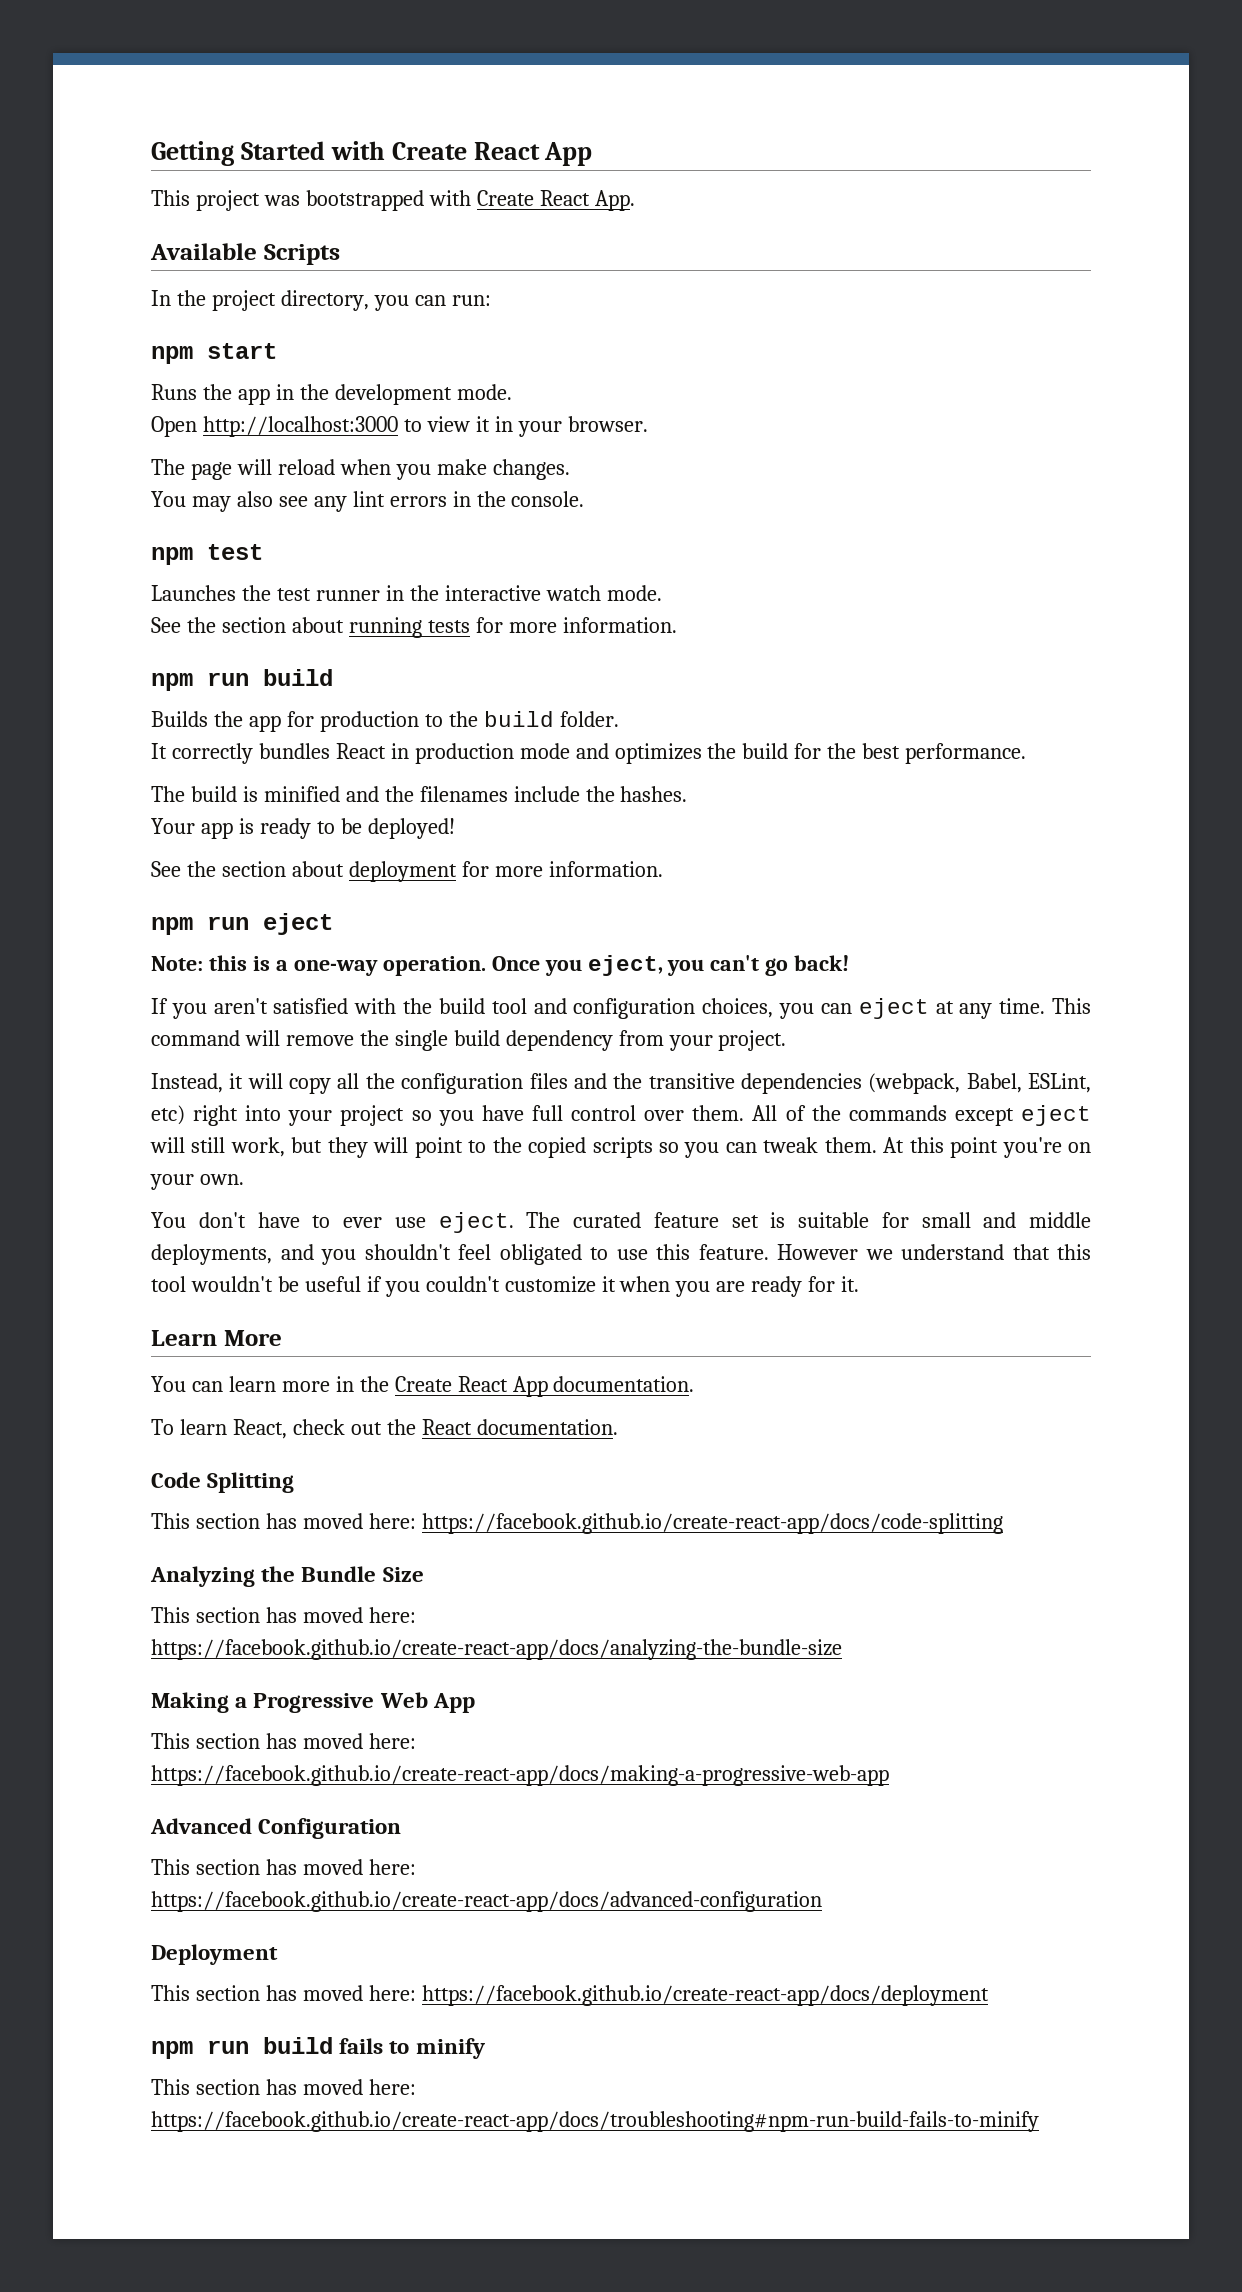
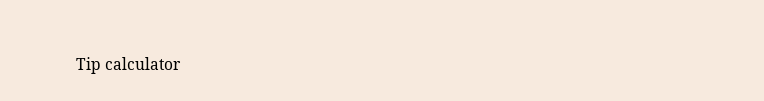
[151,141,593,166] [151,190,635,211] [150,243,340,265] [151,290,491,311] [151,343,277,364] [151,384,512,405] [151,416,648,437] [151,459,570,480] [151,491,585,512] [151,544,263,565] [151,585,662,601] [151,617,677,638] [151,669,333,691] [151,711,619,732] [151,743,1027,764] [151,786,688,802] [151,818,455,839] [151,861,663,882] [151,913,333,935] [151,955,850,976] [151,998,1092,1019] [151,1030,787,1051] [151,1073,1091,1094] [151,1105,1091,1126] [150,1137,1092,1158] [150,1174,244,1190] [151,1212,1091,1233] [151,1244,1091,1265] [151,1276,860,1297] [151,1330,282,1346] [151,1376,695,1397] [151,1419,618,1439] [151,1472,295,1493] [151,1513,1003,1534] [150,1566,424,1587] [151,1607,416,1623] [151,1639,842,1660] [151,1692,475,1713] [151,1733,416,1749] [151,1765,889,1786] [150,1818,402,1839] [151,1859,416,1875] [151,1891,822,1912] [151,1944,278,1965] [151,1985,989,2006] [151,2037,485,2059] [151,2079,416,2095] [151,2111,1039,2132] Getting Started with Create React App // This project was bootstrapped with Create React App. // Available Scripts // In the project directory, you can run: // npm start // Runs the app in the development mode. // Open http://localhost:3000 to view it in your browser. // The page will reload when you make changes. // You may also see any lint errors in the console. // npm test // Launches the test runner in the interactive watch mode. // See the section about running tests for more information. // npm run build // Builds the app for production to the build folder. // It correctly bundles React in production mode and optimizes the build for the best performance. // The build is minified and the filenames include the hashes. // Your app is ready to be deployed! // See the section about deployment for more information. // npm run eject // Note: this is a one-way operation. Once you eject, you can't go back! // If you aren't satisfied with the build tool and configuration choices, you can eject at any time. This command will remove the single build dependency from your project. // Instead, it will copy all the configuration files and the transitive dependencies (webpack, Babel, ESLint, etc) right into your project so you have full control over them. All of the commands except eject will still work, but they will point to the copied scripts so you can tweak them. At this point you're on your own. // You don't have to ever use eject. The curated feature set is suitable for small and middle deployments, and you shouldn't feel obligated to use this feature. However we understand that this tool wouldn't be useful if you couldn't customize it when you are ready for it. // Learn More // You can learn more in the Create React App documentation. // To learn React, check out the React documentation. // Code Splitting // This section has moved here: https://facebook.github.io/create-react-app/docs/code-splitting // Analyzing the Bundle Size // This section has moved here: https://facebook.github.io/create-react-app/docs/analyzing-the-bundle-size // Making a Progressive Web App // This section has moved here: https://facebook.github.io/create-react-app/docs/making-a-progressive-web-app // Advanced Configuration // This section has moved here: https://facebook.github.io/create-react-app/docs/advanced-configuration // Deployment // This section has moved here: https://facebook.github.io/create-react-app/docs/deployment // npm run build fails to minify // This section has moved here: https://facebook.github.io/create-react-app/docs/troubleshooting#npm-run-build-fails-to-minify -> [76,57,182,74] Tip calculator

